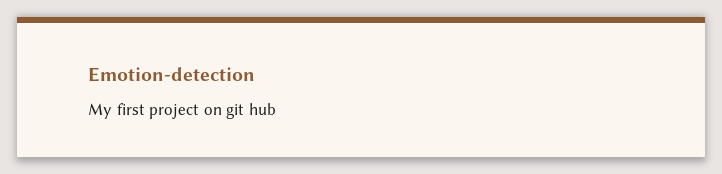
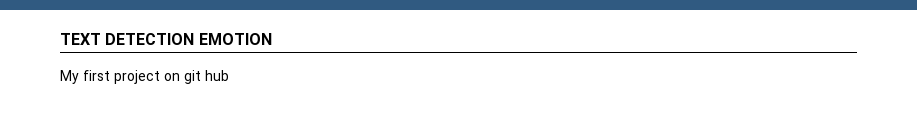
[88,67,255,82] Emotion-detection -> [60,33,272,45] TEXT DETECTION EMOTION

